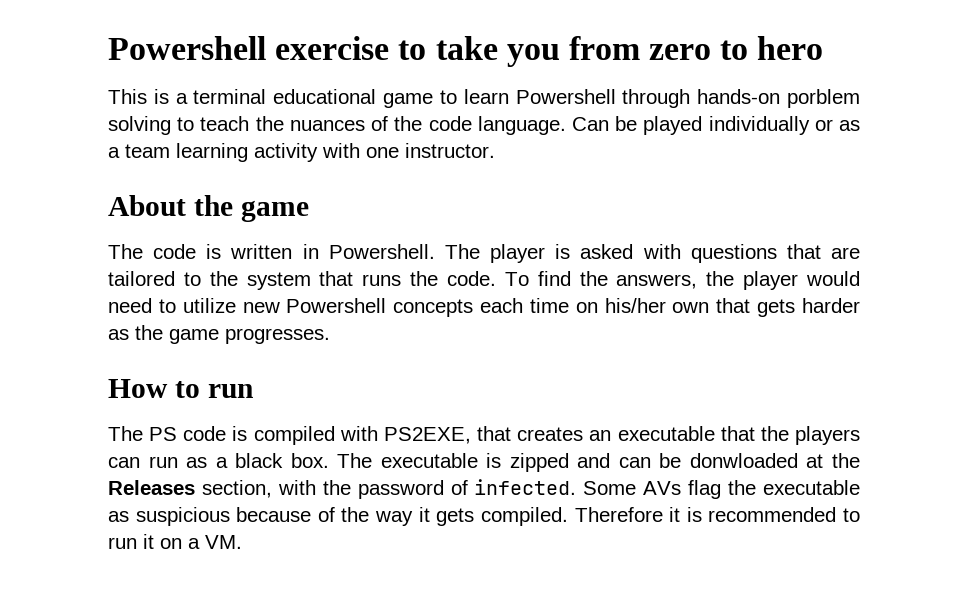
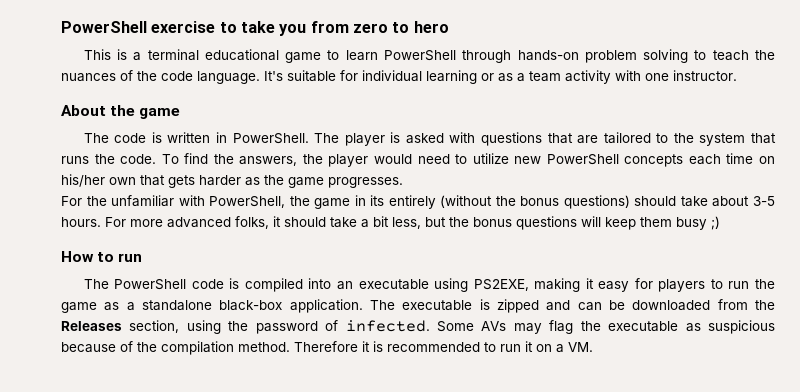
[108,36,266,60] Powershell -> [61,21,147,33] PowerShell
[515,89,616,104] Powershell -> [383,50,456,61] PowerShell
[787,89,861,108] porblem -> [584,50,637,63] problem
[571,116,810,135] Can be played individually -> [264,70,477,84] It's suitable for individual learning
[176,143,248,162] learning -> (561, 76) none
[328,244,435,259] Powershell. -> [232,133,309,144] PowerShell.
[286,298,387,313] Powershell -> [546,154,619,165] PowerShell
(330, 336) none -> [61,195,775,209] [61,216,720,230] // For the unfamiliar with PowerShell, the game in its entirely (without the bonus questions) should take about 3-5 hours. For more advanced folks, it should take a bit less, but the bonus questions will keep them busy ;)
[149,427,178,441] PS -> [114,279,187,290] PowerShell
[339,426,860,445] [108,453,329,468] with PS2EXE, that creates an executable that the players can run as a black box. -> [308,278,775,292] [61,299,363,313] into an executable using PS2EXE, making it easy for players to run the game as a standalone black-box application.
[689,453,824,468] donwloaded at -> [632,299,748,311] downloaded from
[277,480,316,495] with -> [186,320,221,334] using
(682, 488) none -> [513,323,542,334] may
[375,507,568,526] way it gets compiled. -> [161,341,290,355] compilation method.

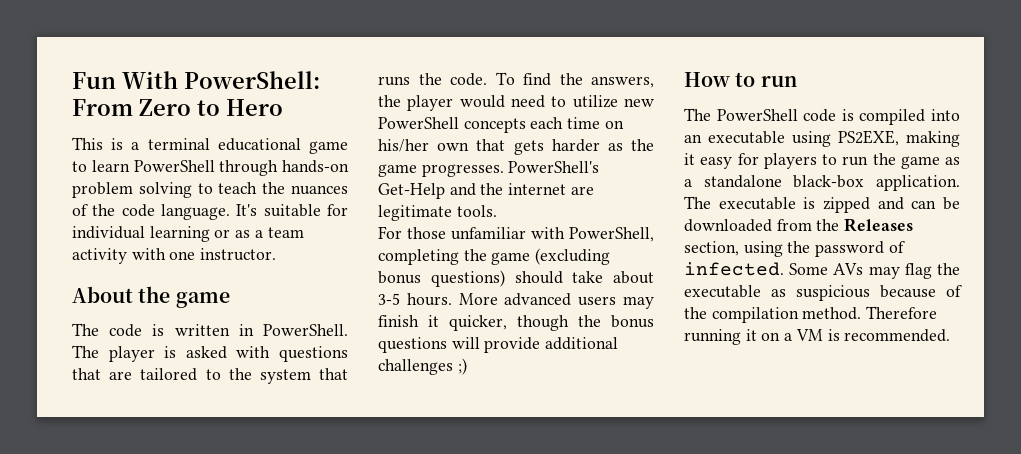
[61,21,449,36] PowerShell exercise to take you from zero to hero -> [72,71,320,89] [72,99,283,116] Fun With PowerShell: From Zero to Hero
[61,196,107,206] // For the -> [508,161,600,173] [378,183,594,199] [378,205,497,221] [378,226,446,239] PowerShell's Get-Help and the internet are legitimate tools. // For those
[289,195,516,209] the game in its entirely (without the -> [378,248,611,265] completing the game (excluding
[105,216,446,229] For more advanced folks, it should take a bit less, but -> [458,293,654,309] [378,315,569,331] More advanced users may finish it quicker, though
[605,217,707,230] keep them busy -> [484,337,619,353] [378,359,453,375] provide additional challenges
[362,341,593,353] it is recommended to run it on a VM. -> [684,329,951,345] running it on a VM is recommended.

